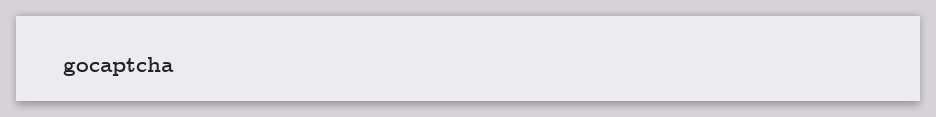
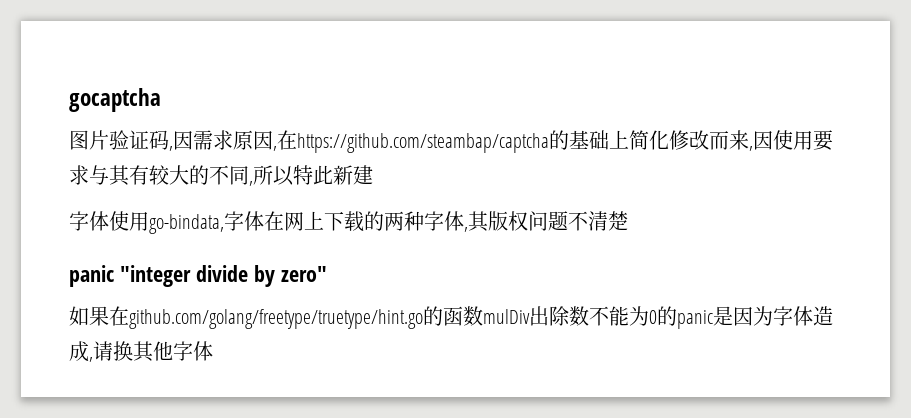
(174, 66) none -> [69,130,833,153] [69,165,373,186] [69,211,628,234] [69,265,327,287] [69,306,833,329] [69,341,213,362] // 图片验证码,因需求原因,在https://github.com/steambap/captcha的基础上简化修改而来,因使用要求与其有较大的不同,所以特此新建 // 字体使用go-bindata,字体在网上下载的两种字体,其版权问题不清楚 // panic "integer divide by zero" // 如果在github.com/golang/freetype/truetype/hint.go的函数mulDiv出除数不能为0的panic是因为字体造成,请换其他字体

